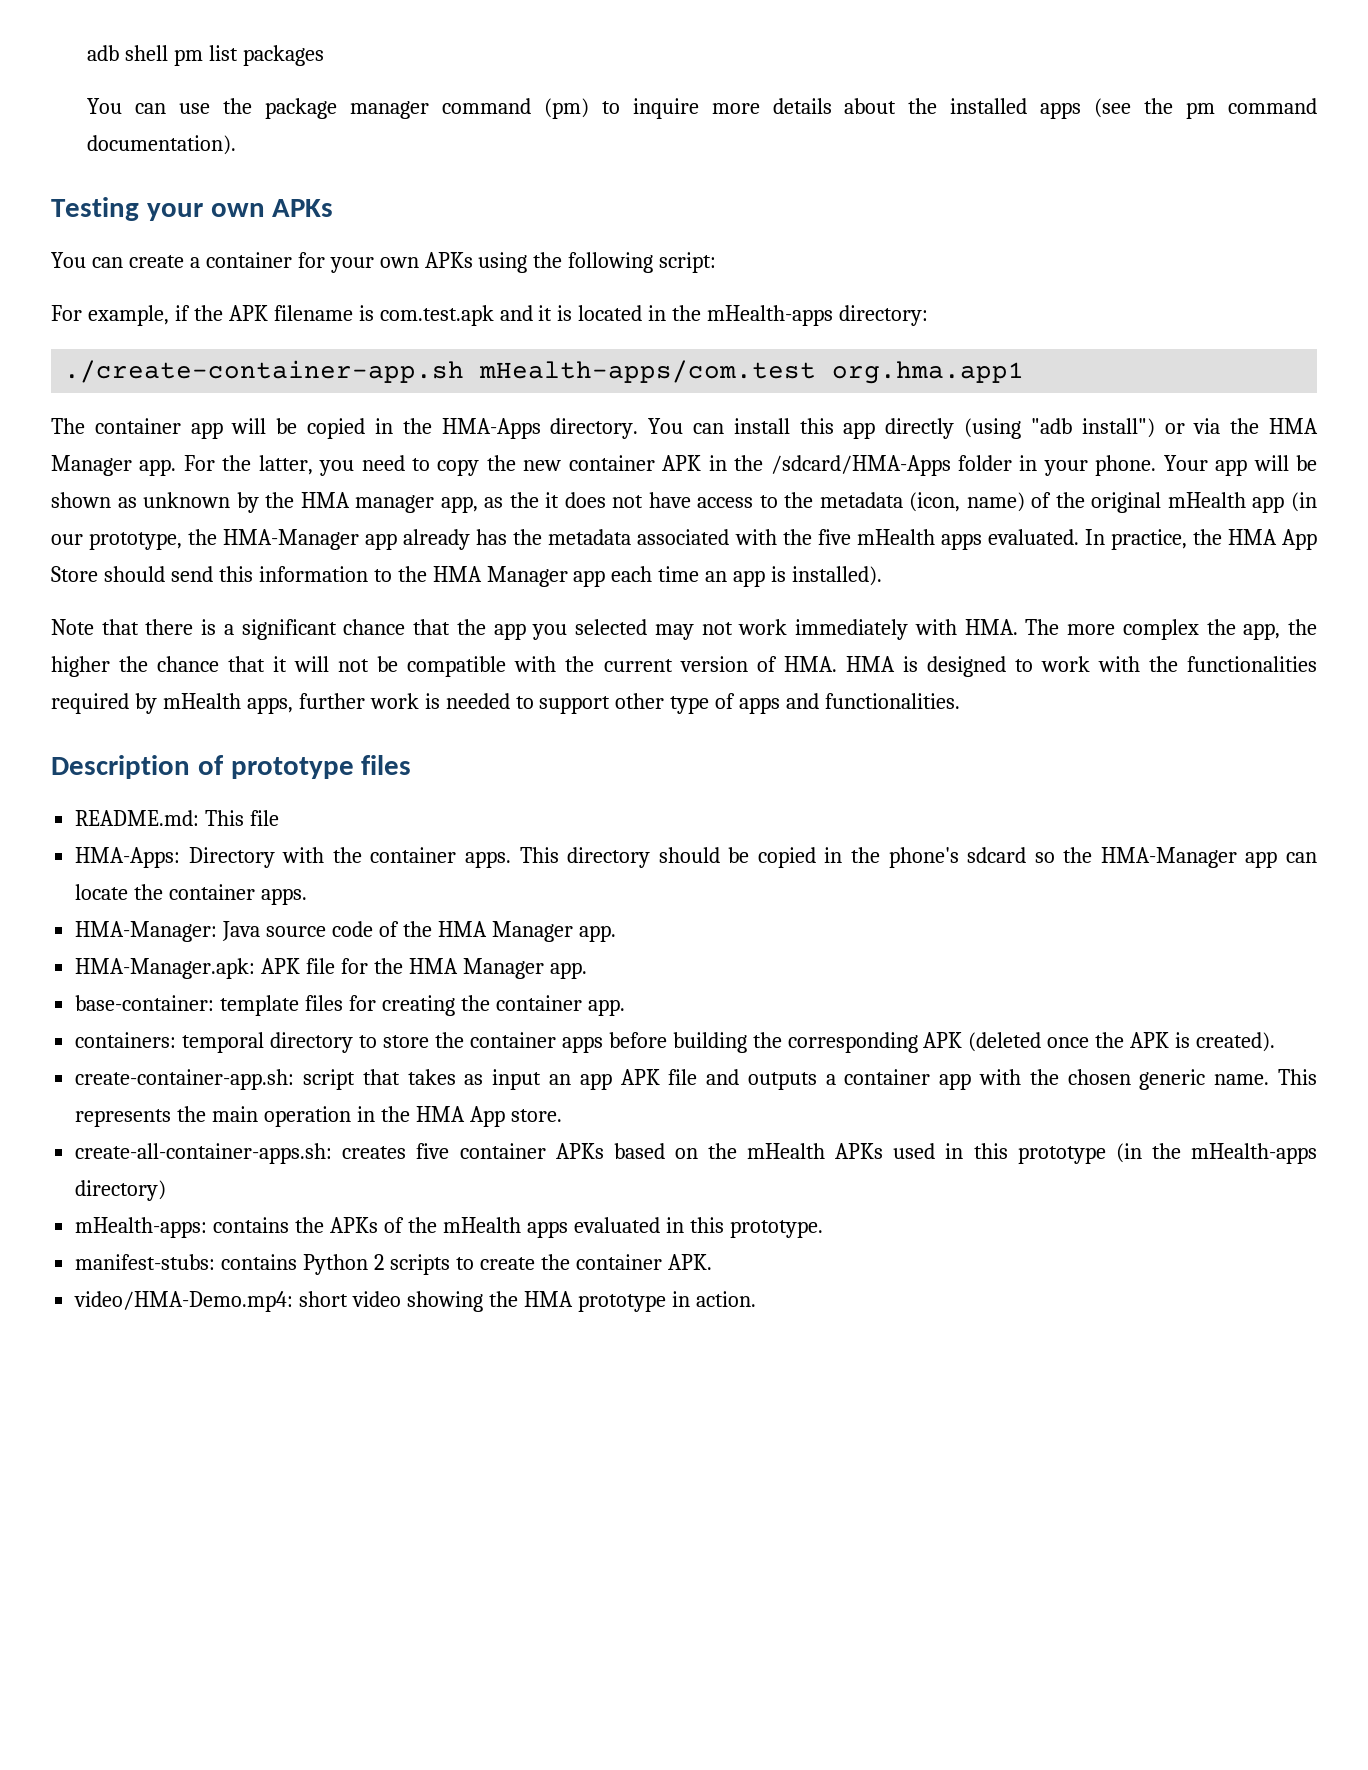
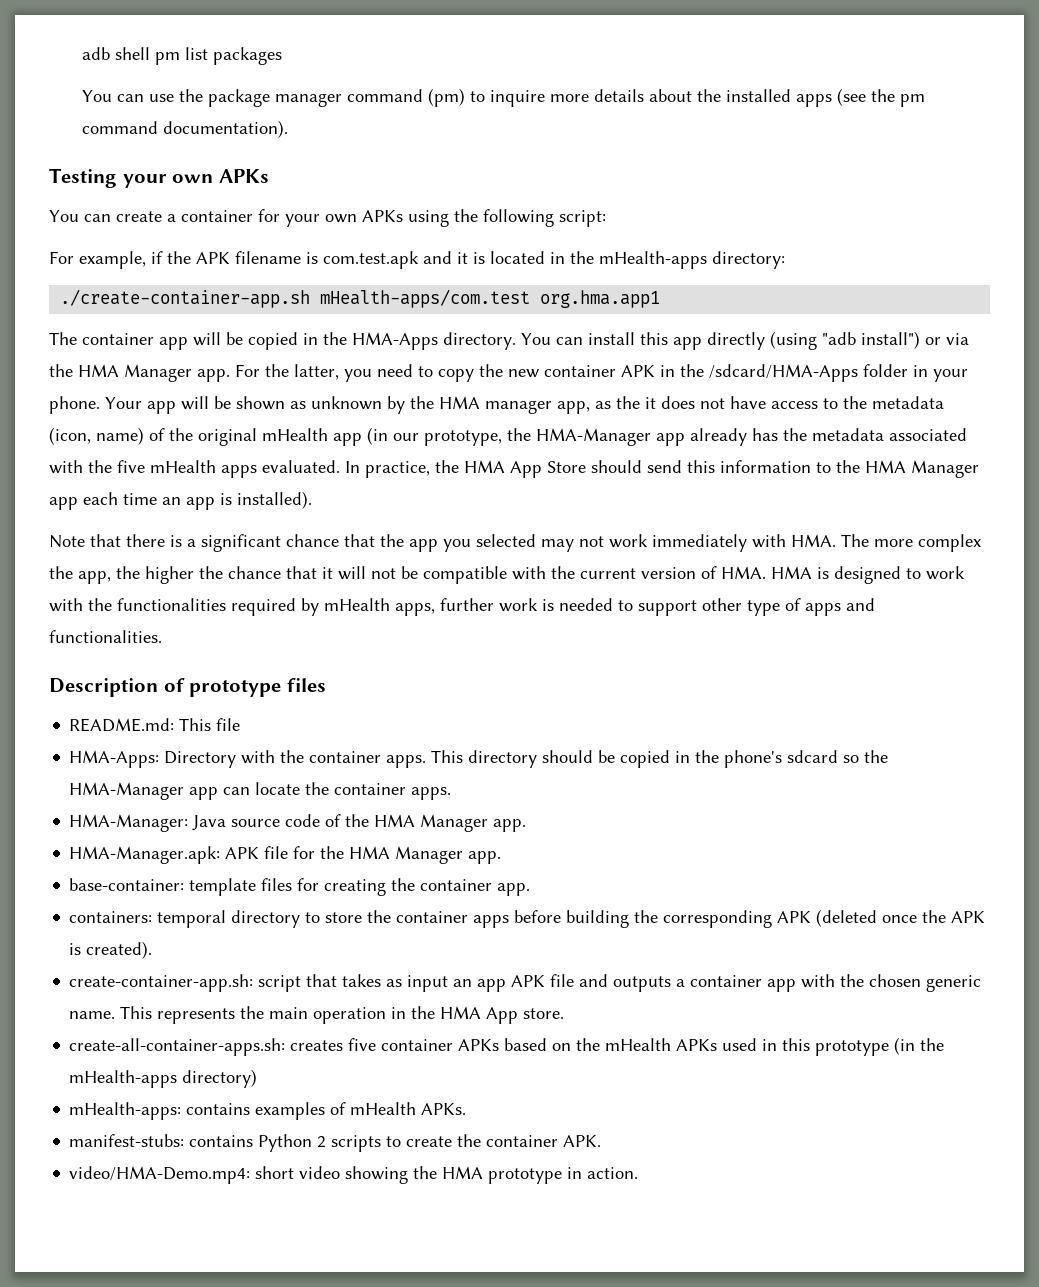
[295,1217,823,1238] the APKs of the mHealth apps evaluated in this prototype. -> [255,1102,467,1120] examples of mHealth APKs.

